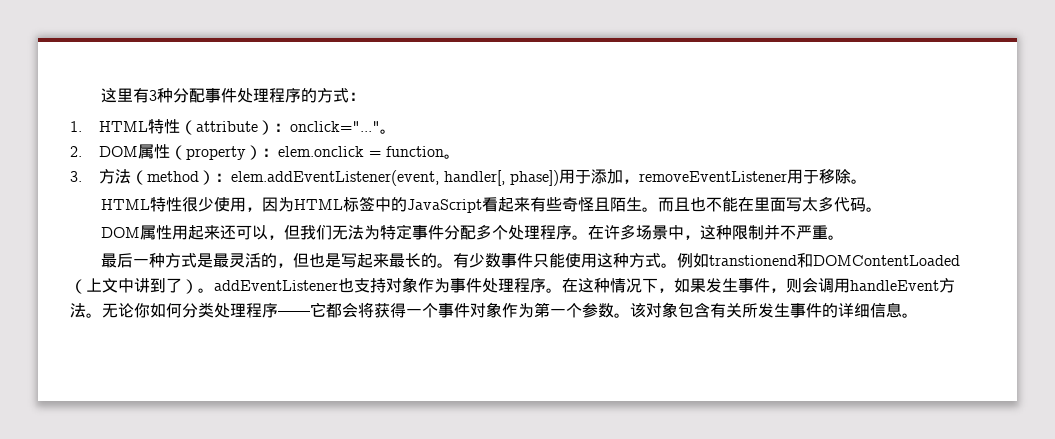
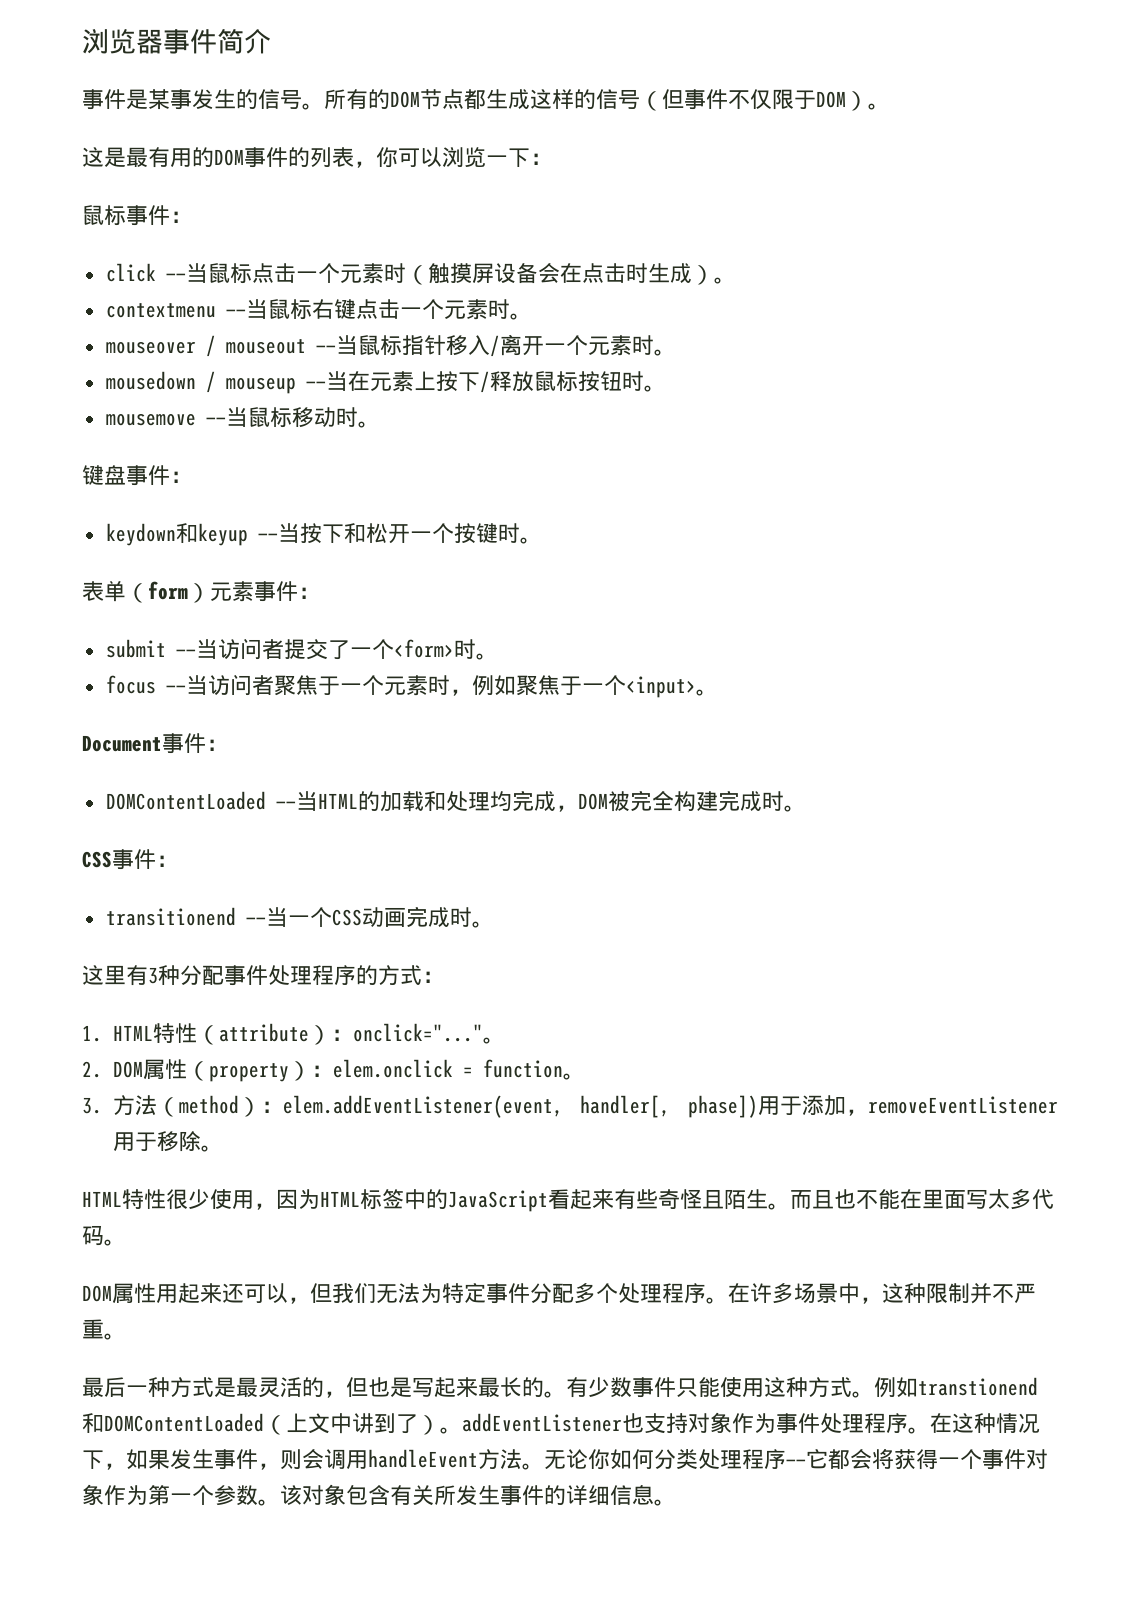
(100, 95) none -> [82,28,271,54] [82,89,890,111] [82,147,552,168] [82,205,192,226] [105,263,736,285] [105,299,532,320] [105,334,676,357] [105,371,666,394] [105,407,380,428] [82,465,192,486] [105,523,542,546] [82,581,320,603] [105,638,498,660] [105,674,718,698] [82,733,228,754] [105,790,806,812] [82,849,178,870] [105,906,494,928] 浏览器事件简介 // 事件是某事发生的信号。所有的DOM节点都生成这样的信号（但事件不仅限于DOM）。 // 这是最有用的DOM事件的列表，你可以浏览一下： // 鼠标事件： // click ——当鼠标点击一个元素时（触摸屏设备会在点击时生成）。 // contextmenu ——当鼠标右键点击一个元素时。 // mouseover / mouseout ——当鼠标指针移入/离开一个元素时。 // mousedown / mouseup ——当在元素上按下/释放鼠标按钮时。 // mousemove ——当鼠标移动时。 // 键盘事件： // keydown和keyup ——当按下和松开一个按键时。 // 表单（form）元素事件： // submit ——当访问者提交了一个<form>时。 // focus ——当访问者聚焦于一个元素时，例如聚焦于一个<input>。 // Document事件： // DOMContentLoaded ——当HTML的加载和处理均完成，DOM被完全构建完成时。 // CSS事件： // transitionend ——当一个CSS动画完成时。 //

